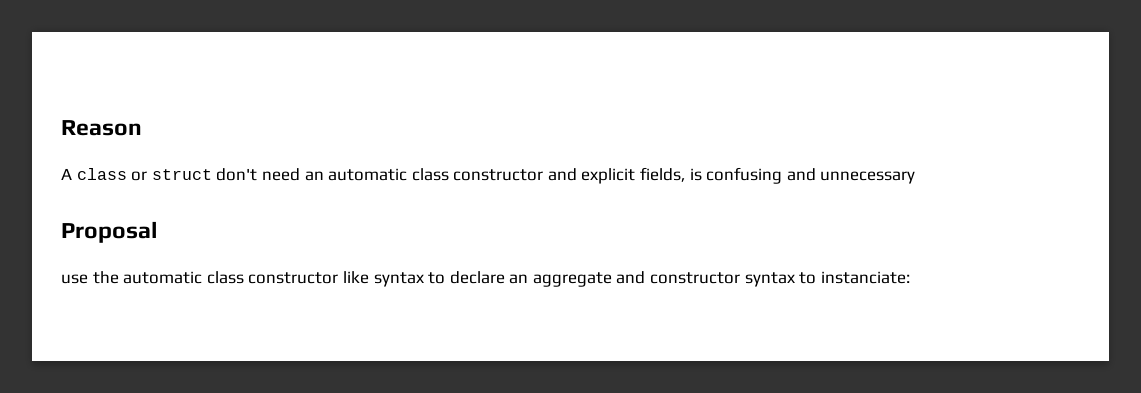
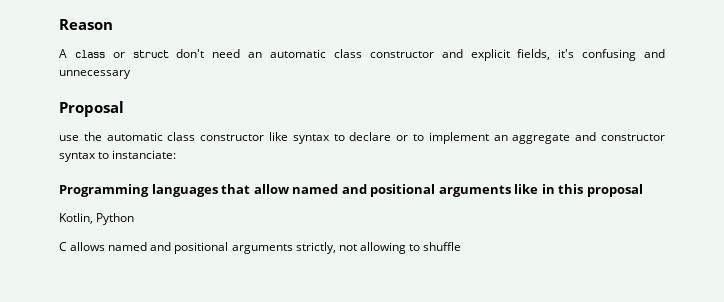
[689,168,702,181] is -> [558,49,575,58] it's
(505, 277) none -> [396,132,489,144] or to implement
(910, 277) none -> [59,184,643,197] [59,213,135,225] [59,242,462,254] // Programming languages that allow named and positional arguments like in this proposal // Kotlin, Python // C allows named and positional arguments strictly, not allowing to shuffle

